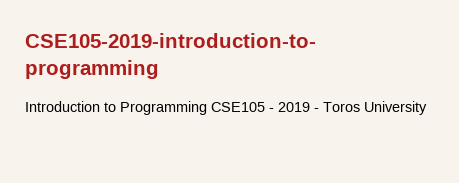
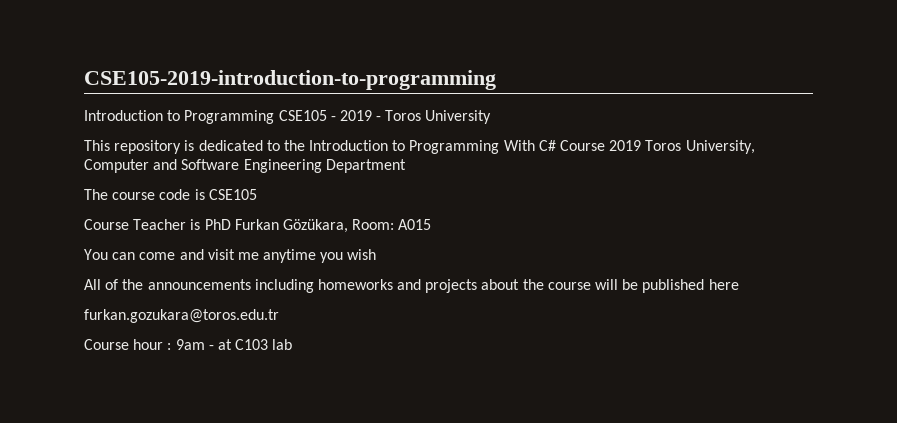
(427, 108) none -> [84,140,755,154] [84,159,406,173] [84,189,257,200] [84,219,432,233] [84,249,377,263] [84,279,739,293] [84,309,279,323] [84,339,293,350] // This repository is dedicated to the Introduction to Programming With C# Course 2019 Toros University, Computer and Software Engineering Department // The course code is CSE105 // Course Teacher is PhD Furkan Gözükara, Room: A015 // You can come and visit me anytime you wish // All of the announcements including homeworks and projects about the course will be published here // furkan.gozukara@toros.edu.tr // Course hour : 9am - at C103 lab

